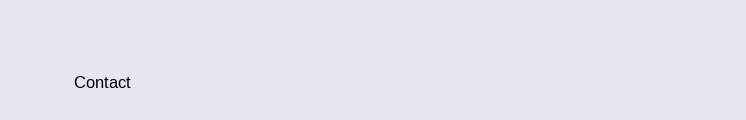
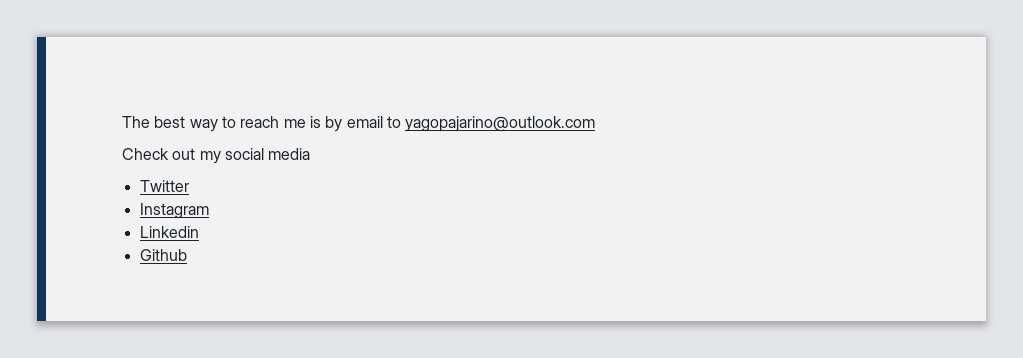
[74,76,131,88] Contact -> [122,116,596,132] [122,148,311,164] [139,180,189,192] [139,203,209,219] [139,226,199,238] [139,249,187,261] The best way to reach me is by email to yagopajarino@outlook.com // Check out my social media // Twitter // Instagram // Linkedin // Github

